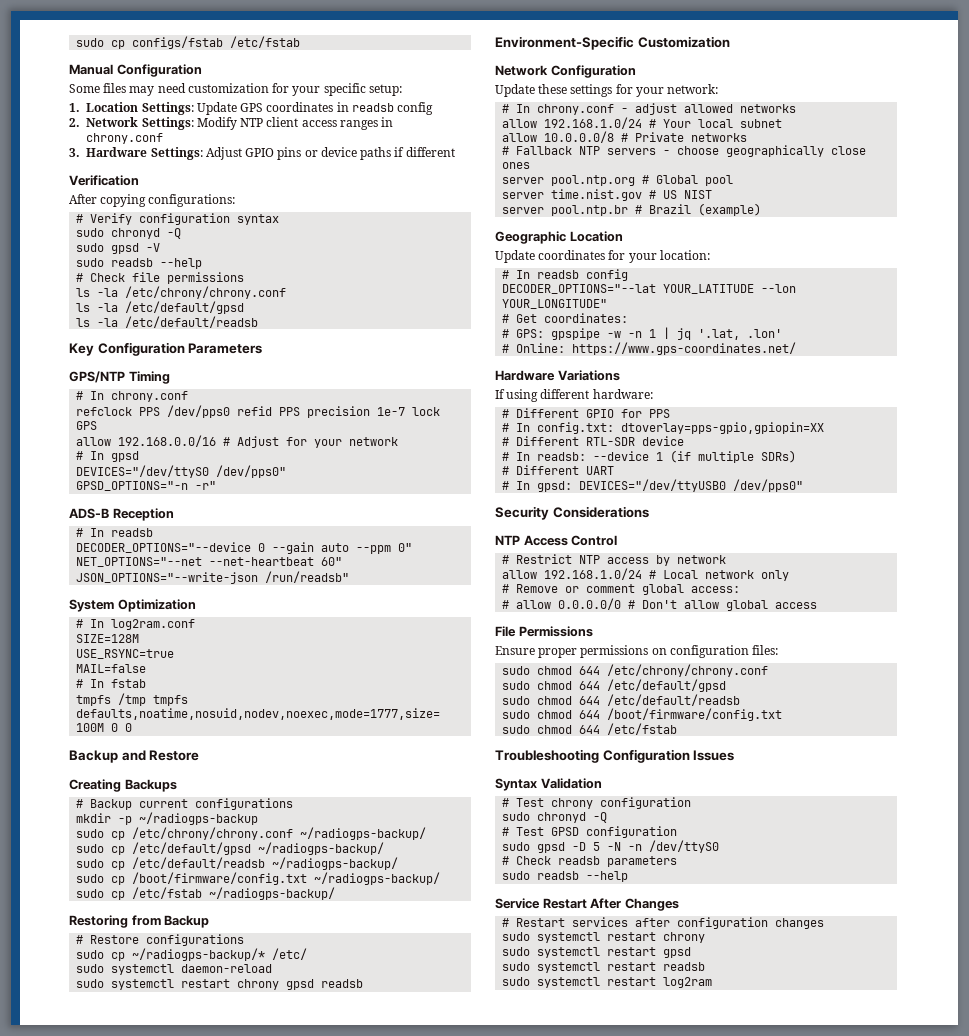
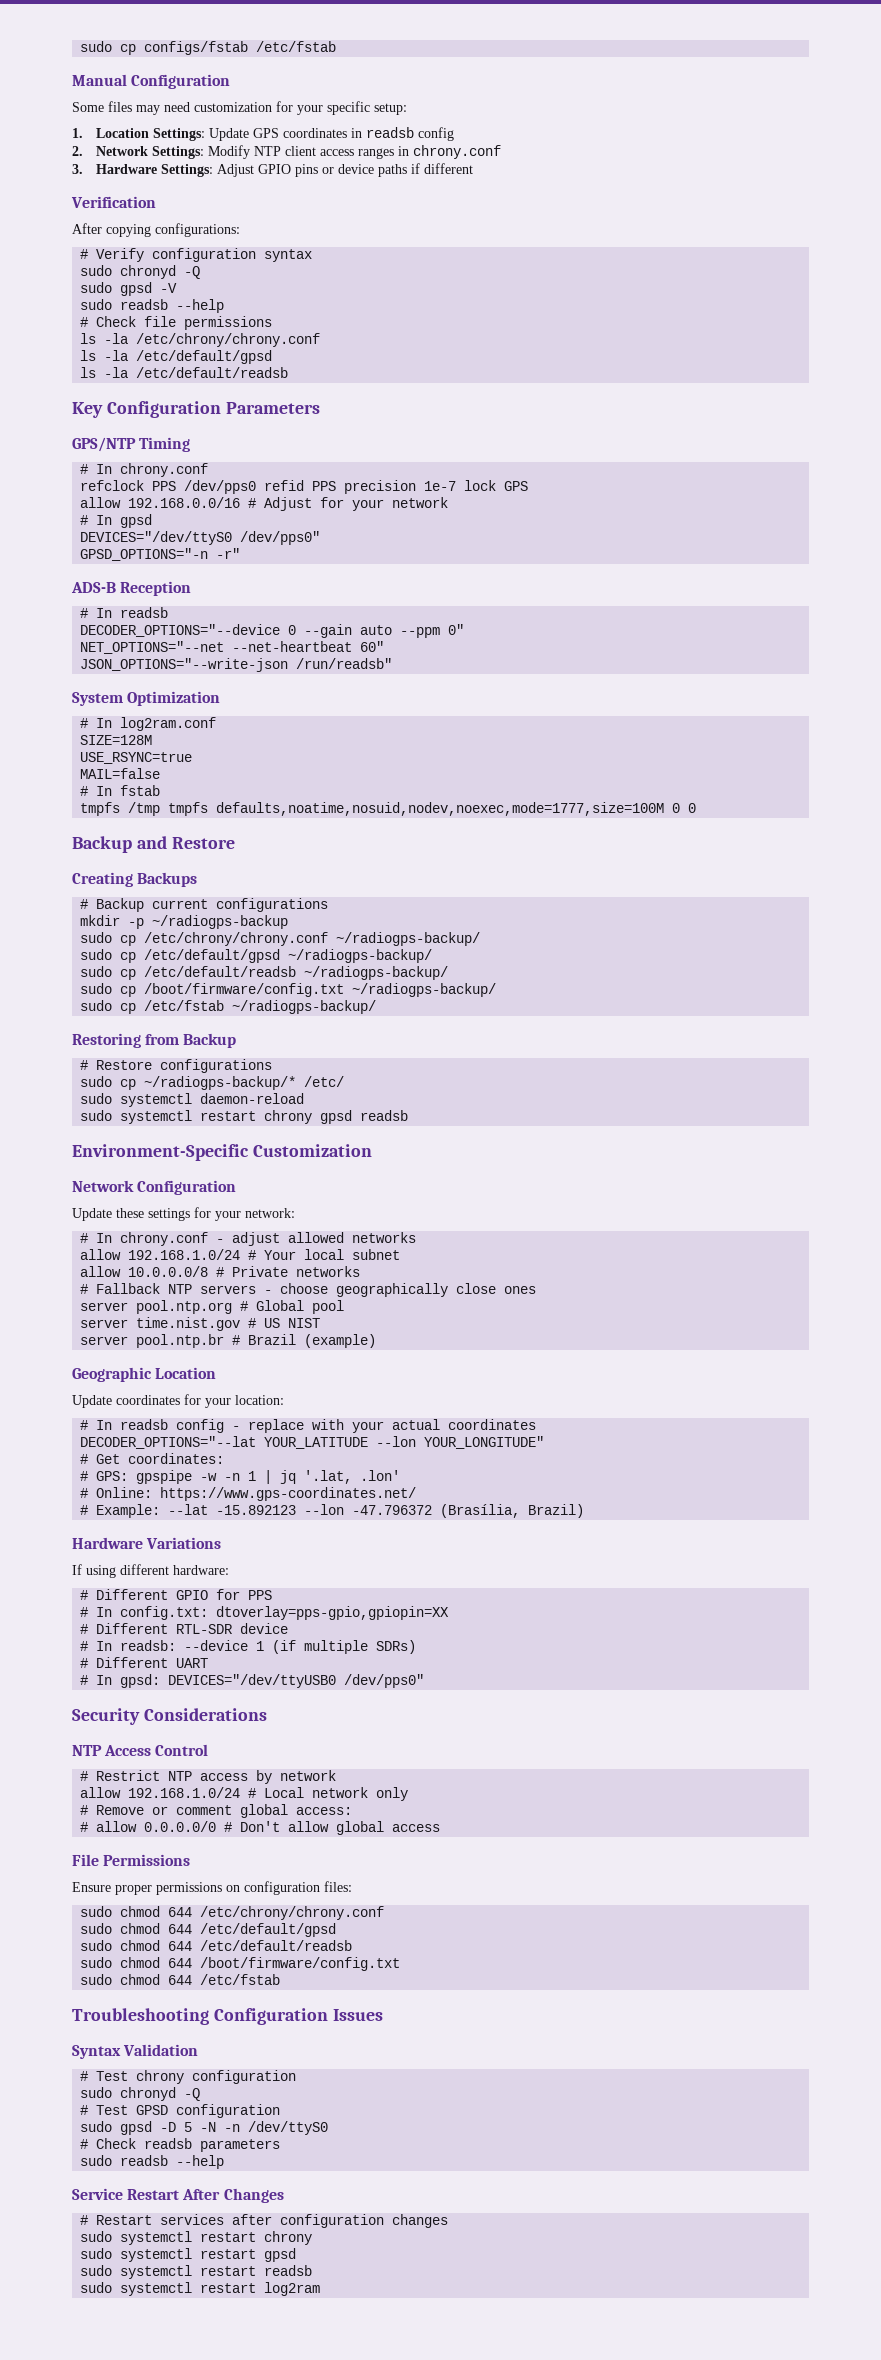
(629, 275) none -> [232,1419,537,1433] - replace with your actual coordinates
(797, 348) none -> [80,1504,585,1518] // # Example: --lat -15.892123 --lon -47.796372 (Brasília, Brazil)

